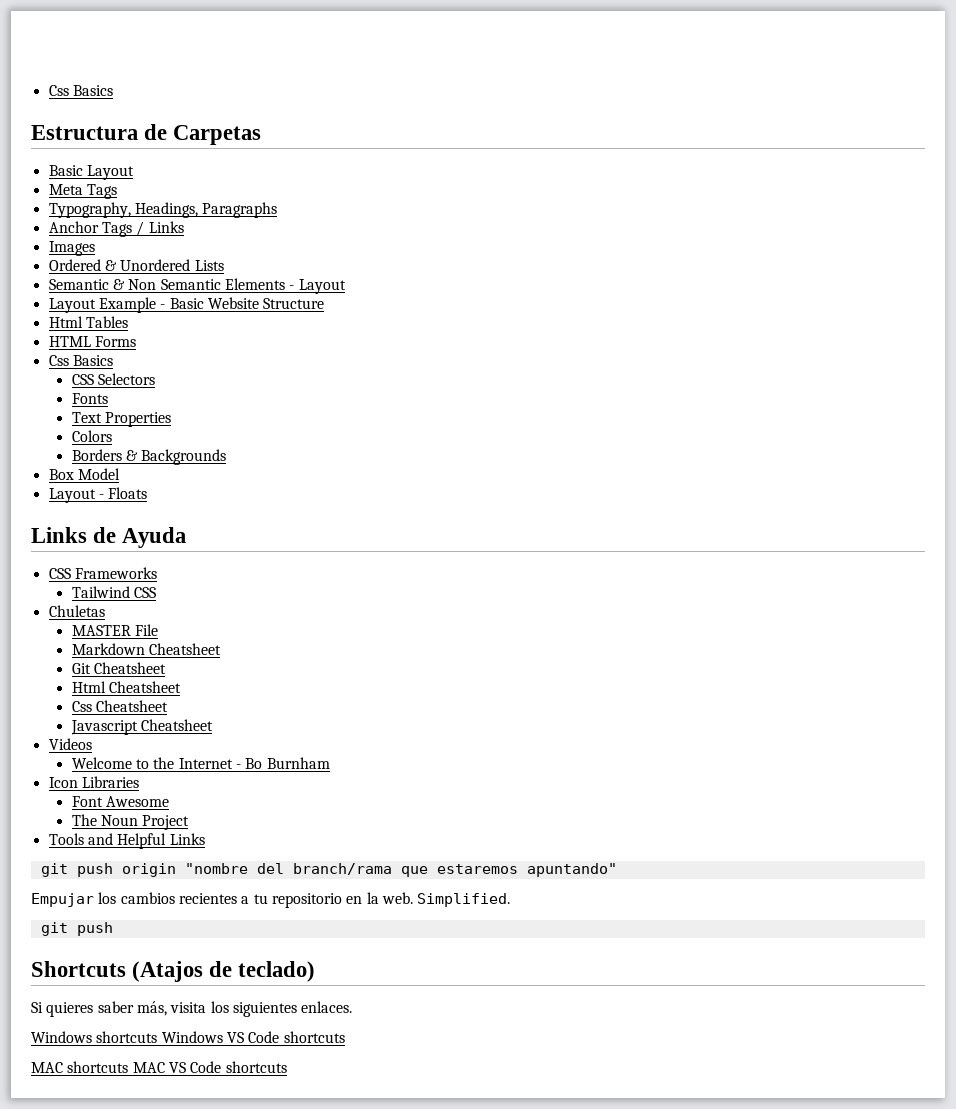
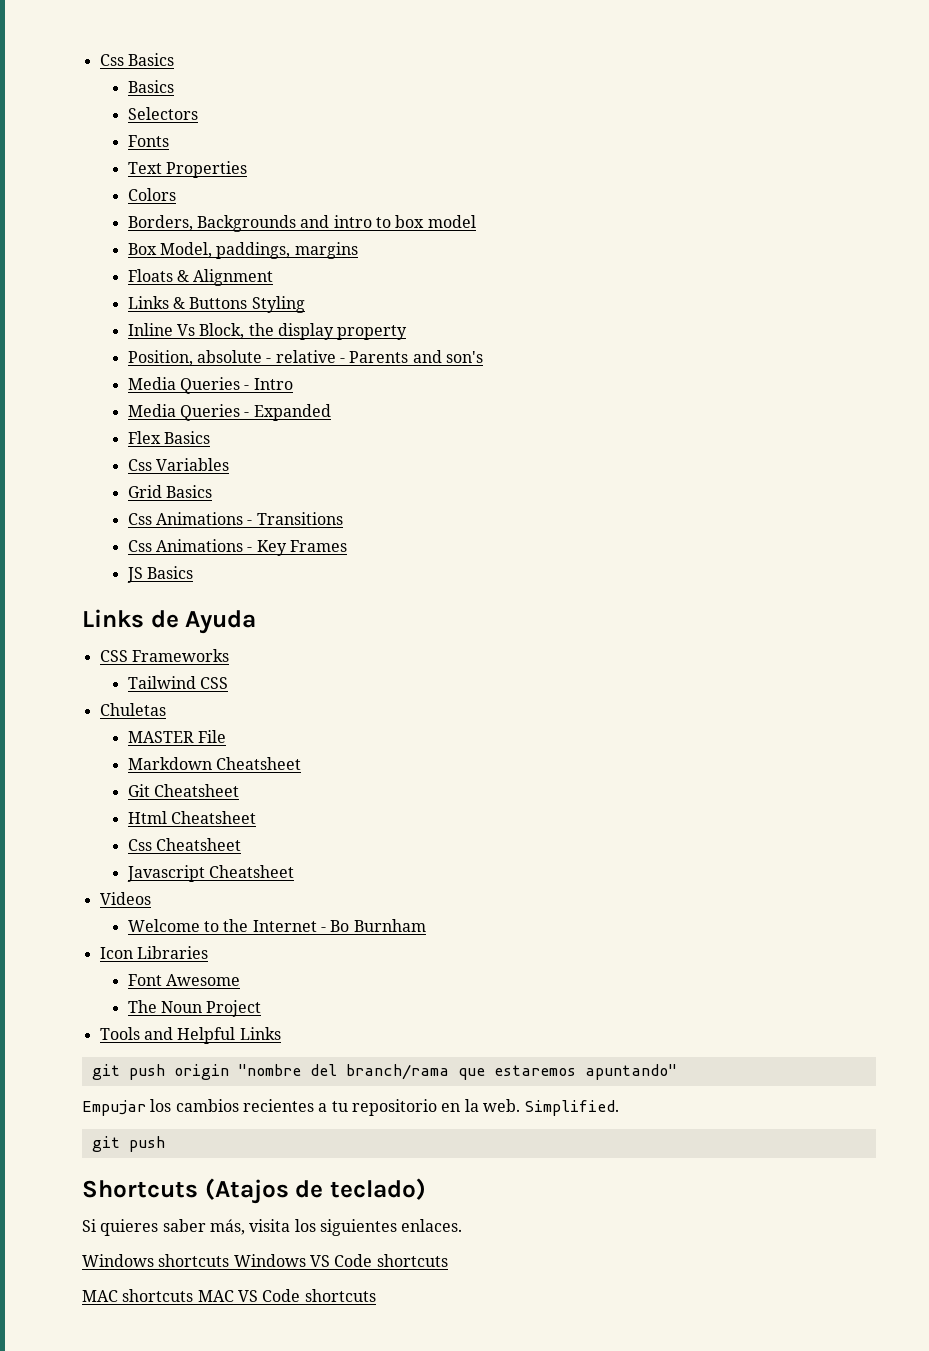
[48,85,113,96] [31,124,262,145] [48,165,134,180] [48,184,117,199] [48,202,278,218] [48,221,184,237] [48,241,95,256] [48,259,224,271] [48,278,346,294] [48,297,325,313] [48,316,128,328] [48,336,136,347] [48,355,113,366] [71,374,94,385] Css Basics // Estructura de Carpetas // Basic Layout // Meta Tags // Typography, Headings, Paragraphs // Anchor Tags / Links // Images // Ordered & Unordered Lists // Semantic & Non Semantic Elements - Layout // Layout Example - Basic Website Structure // Html Tables // HTML Forms // Css Basics // CSS -> [99,53,174,66] [127,80,174,93] Css Basics // Basics //
[71,449,138,461] Borders & -> [127,215,193,231] Borders,
[48,468,120,480] [48,487,148,503] // Box Model // Layout - Floats -> [300,215,476,228] [127,242,358,259] [127,269,274,286] [127,296,305,313] [127,323,408,340] [127,350,484,366] [127,377,293,394] [127,404,331,421] [127,431,211,444] [127,458,230,471] [127,485,213,498] [127,512,343,525] [127,539,348,556] [126,566,194,583] and intro to box model // Box Model, paddings, margins // Floats & Alignment // Links & Buttons Styling // Inline Vs Block, the display property // Position, absolute - relative - Parents and son's // Media Queries - Intro // Media Queries - Expanded // Flex Basics // Css Variables // Grid Basics // Css Animations - Transitions // Css Animations - Key Frames // JS Basics

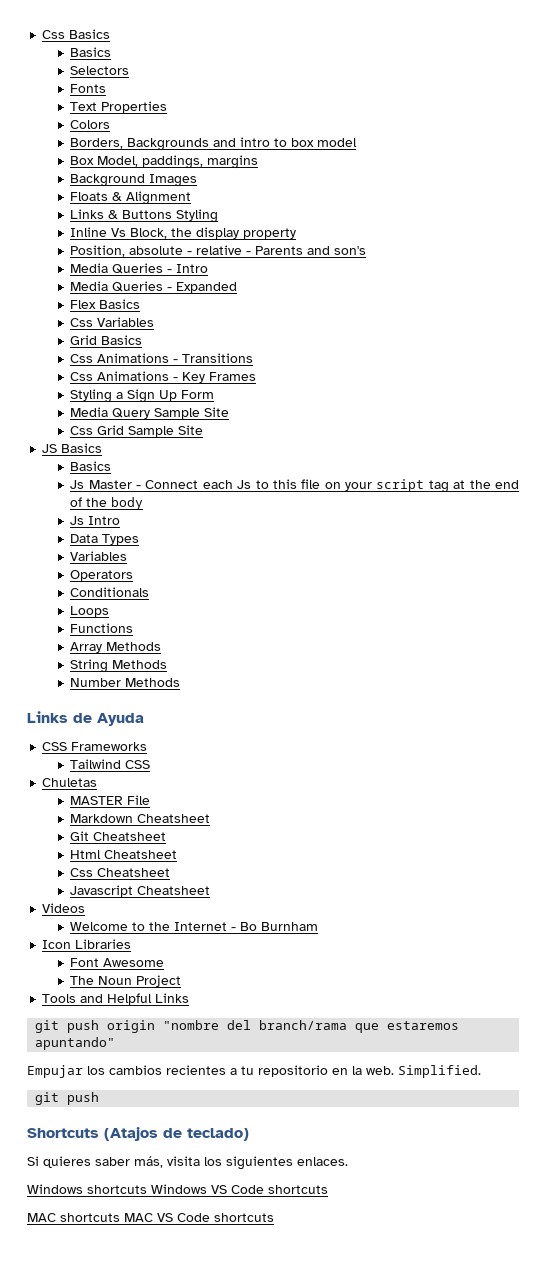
(358, 250) none -> [70,174,198,187] // Background Images
[126,566,194,583] JS Basics -> [70,389,215,403] [70,407,230,419] [70,425,204,437] [42,443,103,453] [70,461,112,471] [70,479,519,493] [70,497,144,510] [70,516,121,525] [70,534,140,545] [70,551,128,561] [70,570,134,581] [70,587,150,597] [70,606,110,617] [70,623,134,633] [70,642,162,653] [70,659,168,673] [70,678,181,687] Styling a Sign Up Form // Media Query Sample Site // Css Grid Sample Site // JS Basics // Basics // Js Master - Connect each Js to this file on your script tag at the end of the body // Js Intro // Data Types // Variables // Operators // Conditionals // Loops // Functions // Array Methods // String Methods // Number Methods

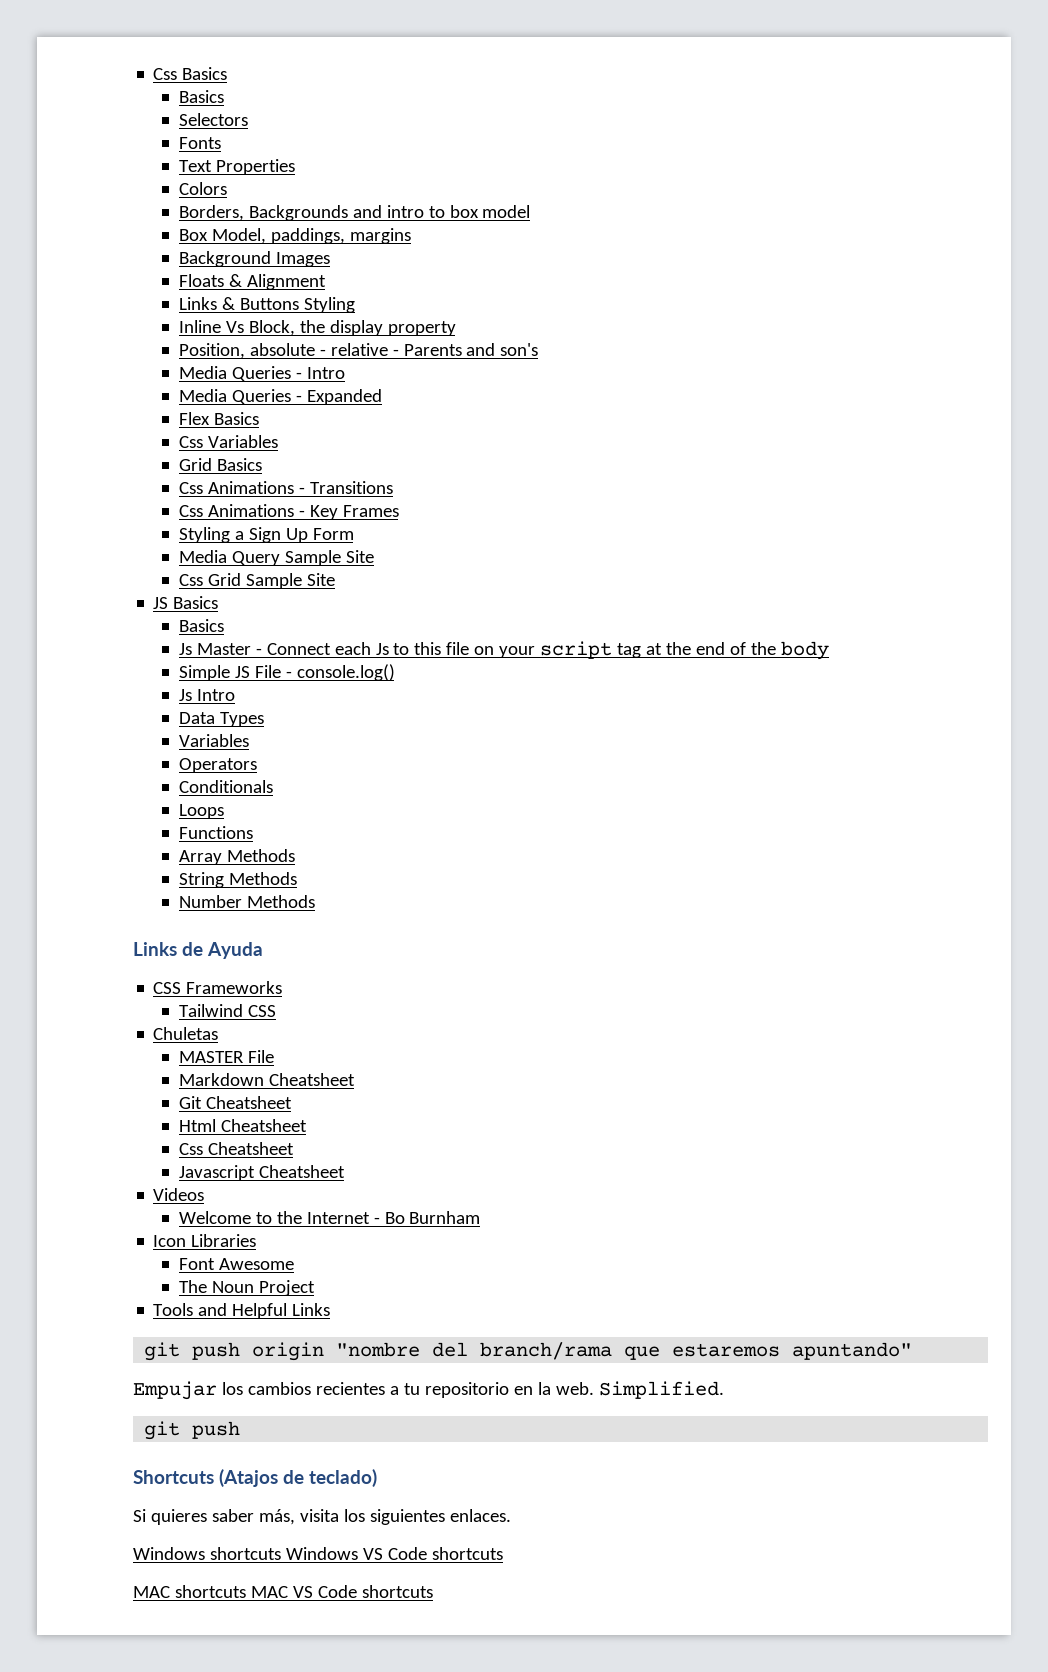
(144, 503) none -> [178,664,395,681] // Simple JS File - console.log()

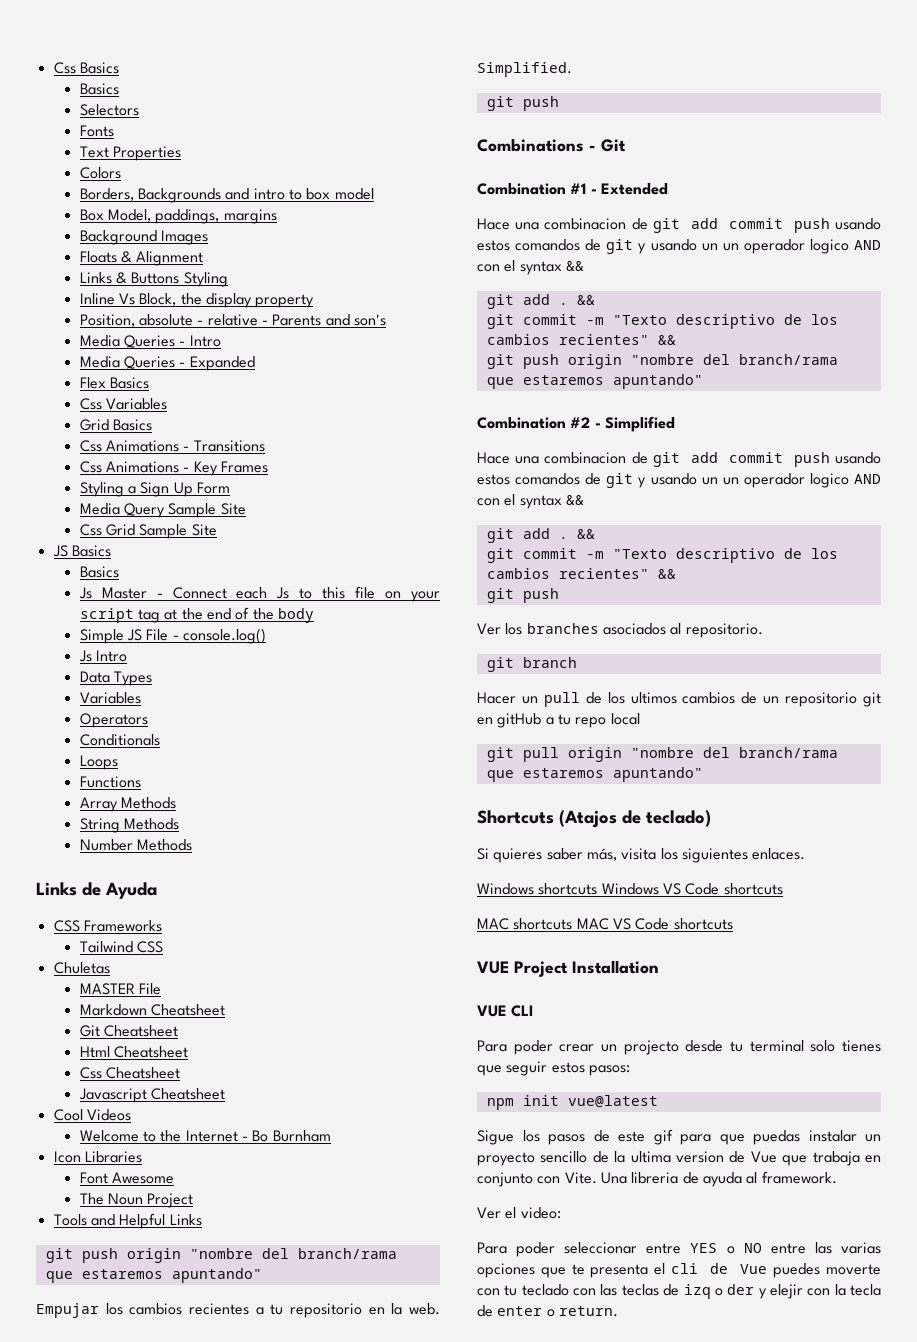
(345, 1171) none -> [53,1109,83,1121] Cool
(241, 1430) none -> [477,138,626,152] [477,183,668,195] [477,218,881,233] [477,239,881,254] [477,260,584,275] [486,294,595,309] [486,314,838,329] [486,334,676,345] [486,354,838,369] [486,374,703,389] [477,416,675,432] [477,452,881,467] [477,473,881,488] [477,494,584,509] [486,528,595,543] [486,548,838,563] [486,568,676,579] [486,588,559,603] [477,623,763,638] [486,657,577,672] [477,692,881,707] [477,713,640,728] [486,747,838,762] [486,767,703,782] // Combinations - Git // Combination #1 - Extended // Hace una combinacion de git add commit push usando estos comandos de git y usando un un operador logico AND con el syntax && // git add . && // git commit -m "Texto descriptivo de los cambios recientes" && // git push origin "nombre del branch/rama que estaremos apuntando" // Combination #2 - Simplified // Hace una combinacion de git add commit push usando estos comandos de git y usando un un operador logico AND con el syntax && // git add . && // git commit -m "Texto descriptivo de los cambios recientes" && // git push // Ver los branches asociados al repositorio. // git branch // Hacer un pull de los ultimos cambios de un repositorio git en gitHub a tu repo local // git pull origin "nombre del branch/rama que estaremos apuntando"
(433, 1591) none -> [477,960,659,977] [477,1005,534,1017] [477,1040,881,1055] [477,1061,630,1076] [486,1095,658,1110] [477,1129,881,1145] [477,1151,881,1166] [477,1171,837,1187] [477,1207,561,1219] [477,1242,881,1257] [477,1263,881,1278] [477,1284,881,1299] [477,1305,618,1317] // VUE Project Installation // VUE CLI // Para poder crear un projecto desde tu terminal solo tienes que seguir estos pasos: // npm init vue@latest // Sigue los pasos de este gif para que puedas instalar un proyecto sencillo de la ultima version de Vue que trabaja en conjunto con Vite. Una libreria de ayuda al framework. // Ver el video: // Para poder seleccionar entre YES o NO entre las varias opciones que te presenta el cli de Vue puedes moverte con tu teclado con las teclas de izq o der y elejir con la tecla de enter o return.

